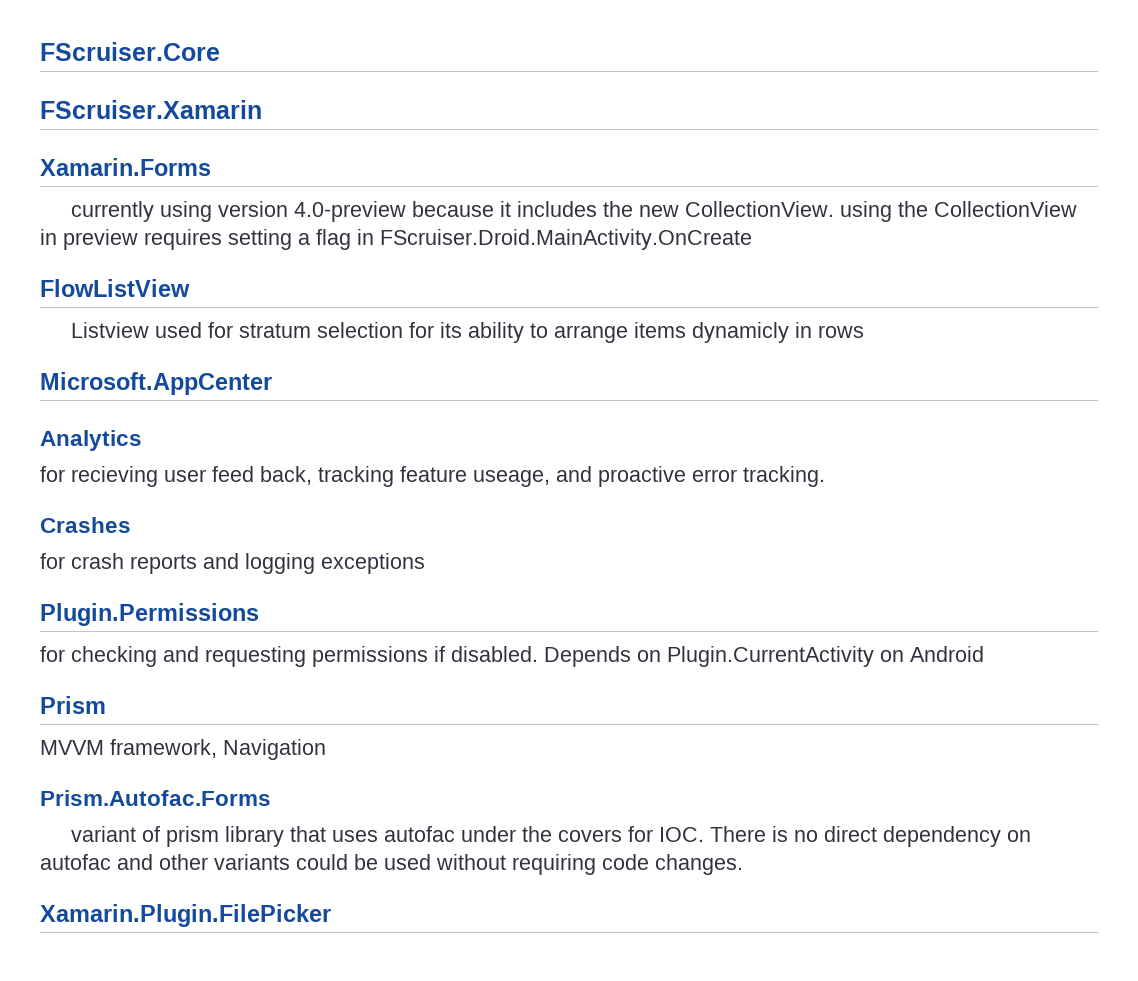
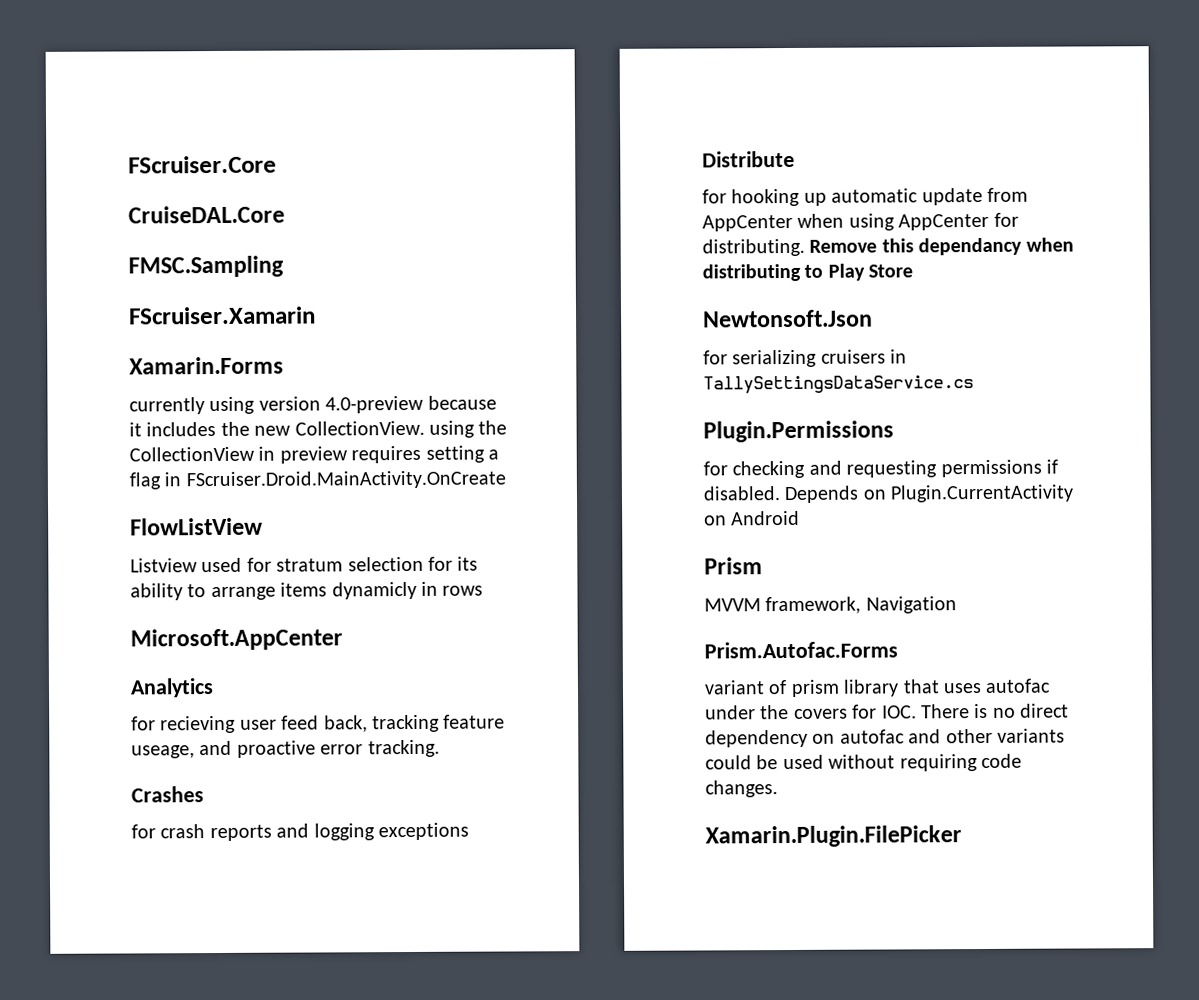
(220, 51) none -> [128,205,285,224] [128,255,284,278] // CruiseDAL.Core // FMSC.Sampling
(425, 563) none -> [702,150,795,168] [702,187,1028,207] [702,212,1019,232] [702,237,1074,257] [702,263,914,282] [703,309,873,328] [703,349,908,368] [703,375,974,394] // Distribute // for hooking up automatic update from AppCenter when using AppCenter for distributing. Remove this dependancy when distributing to Play Store // Newtonsoft.Json // for serializing cruisers in TallySettingsDataService.cs

